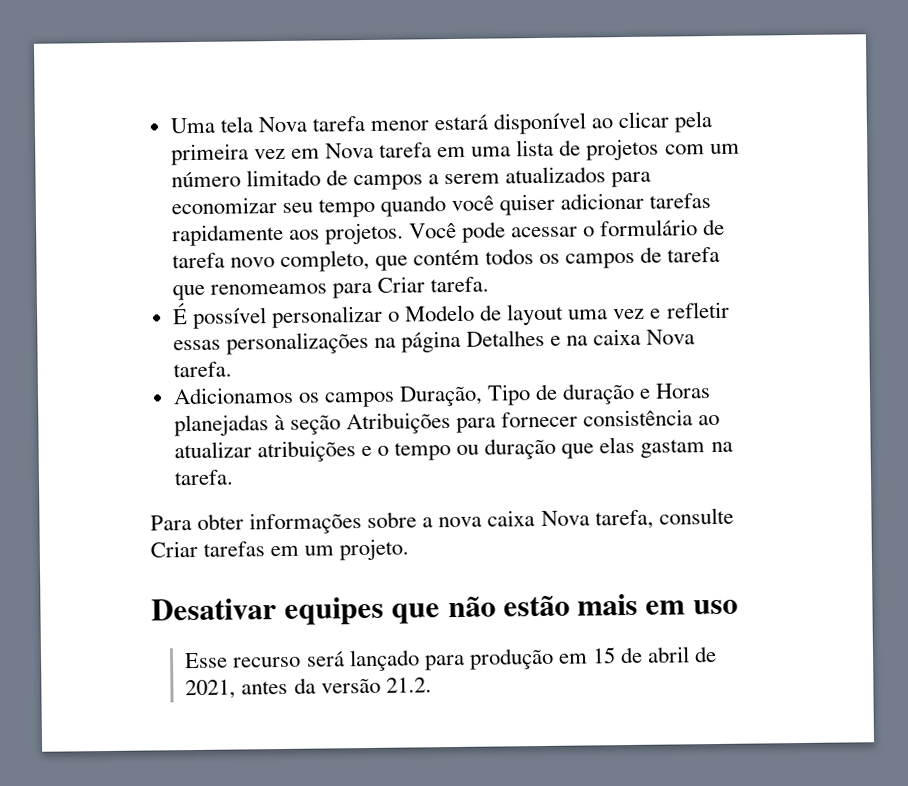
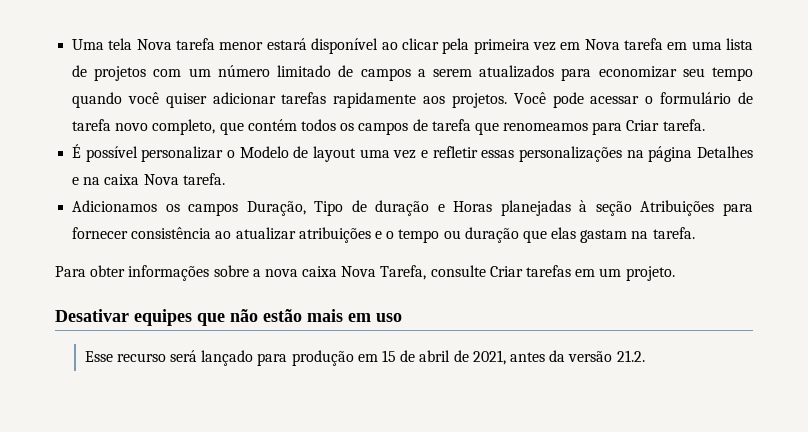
[594,509,654,530] tarefa, -> [380,265,427,280] Tarefa,

